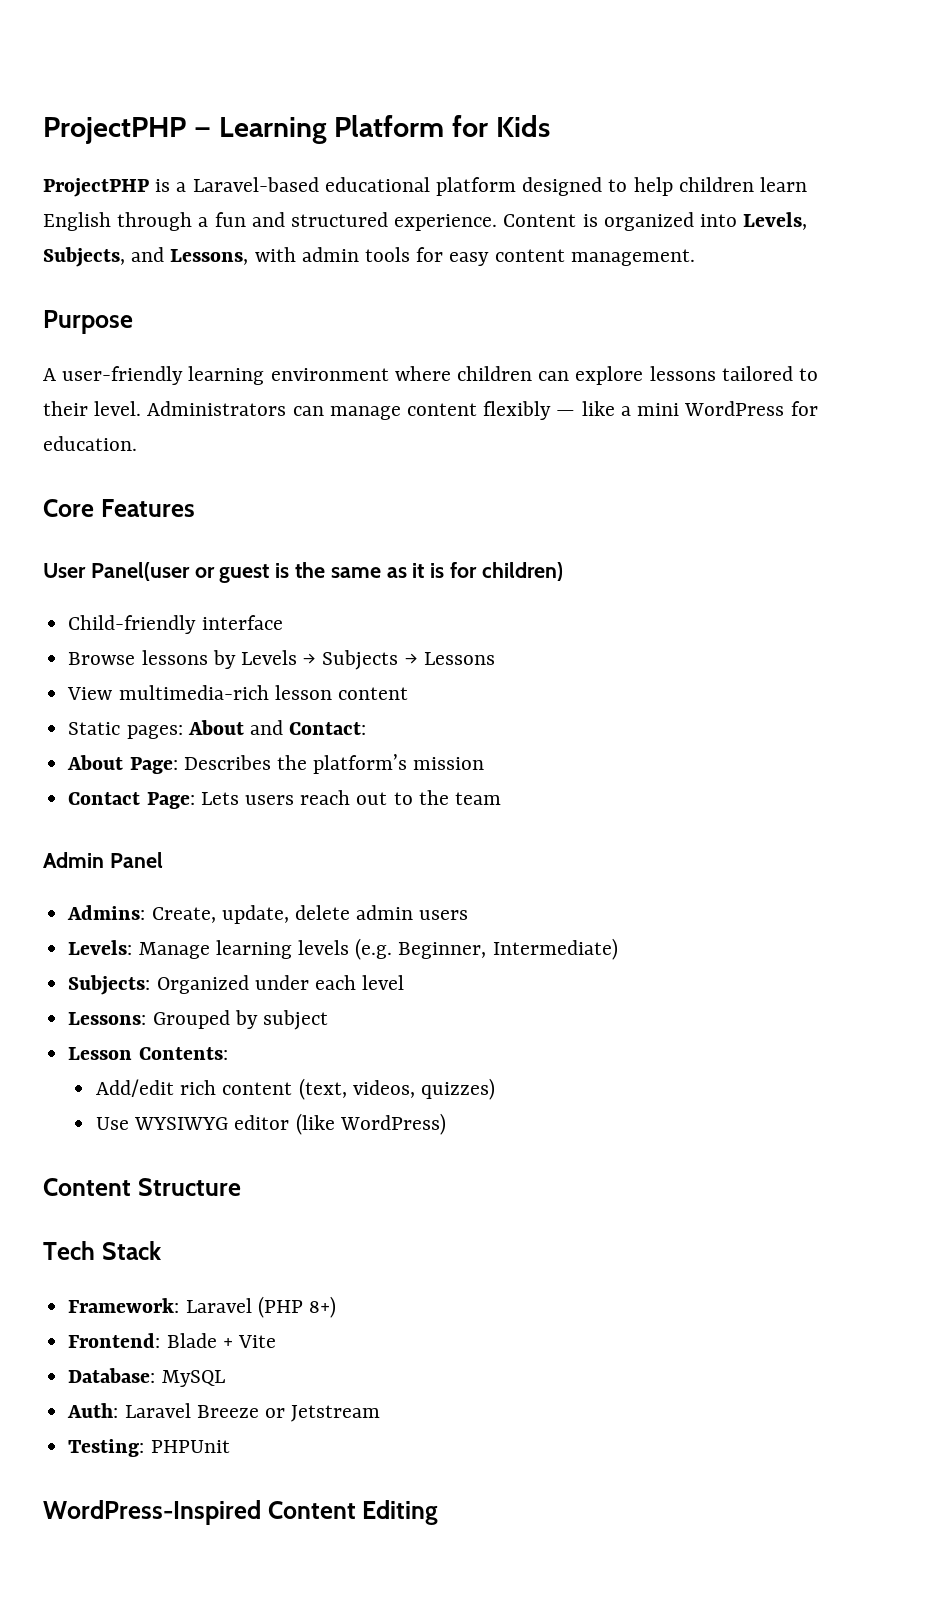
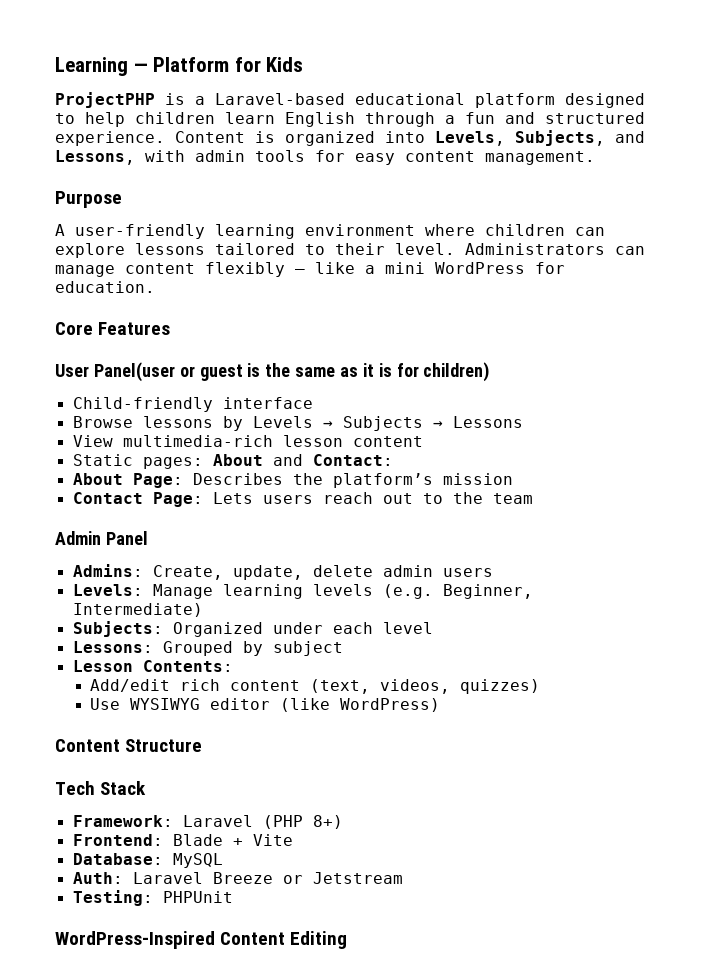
[43,117,327,144] ProjectPHP — Learning -> [55,57,148,76] Learning —

